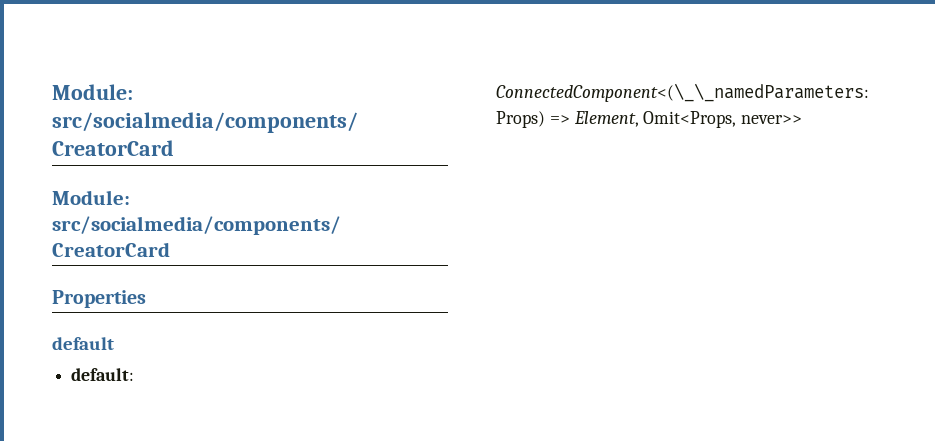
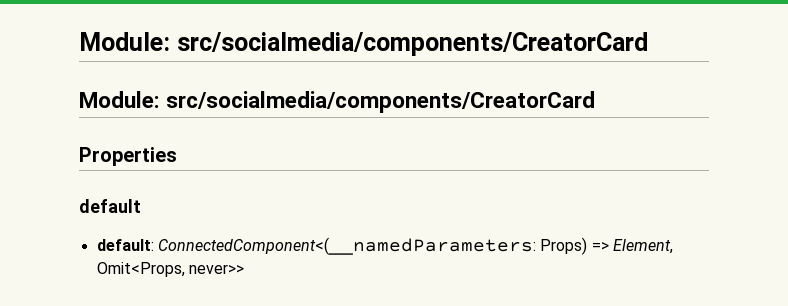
[496,83,870,102] ConnectedComponent<(\_\_namedParameters: -> [157,237,536,255] ConnectedComponent<(__namedParameters:

